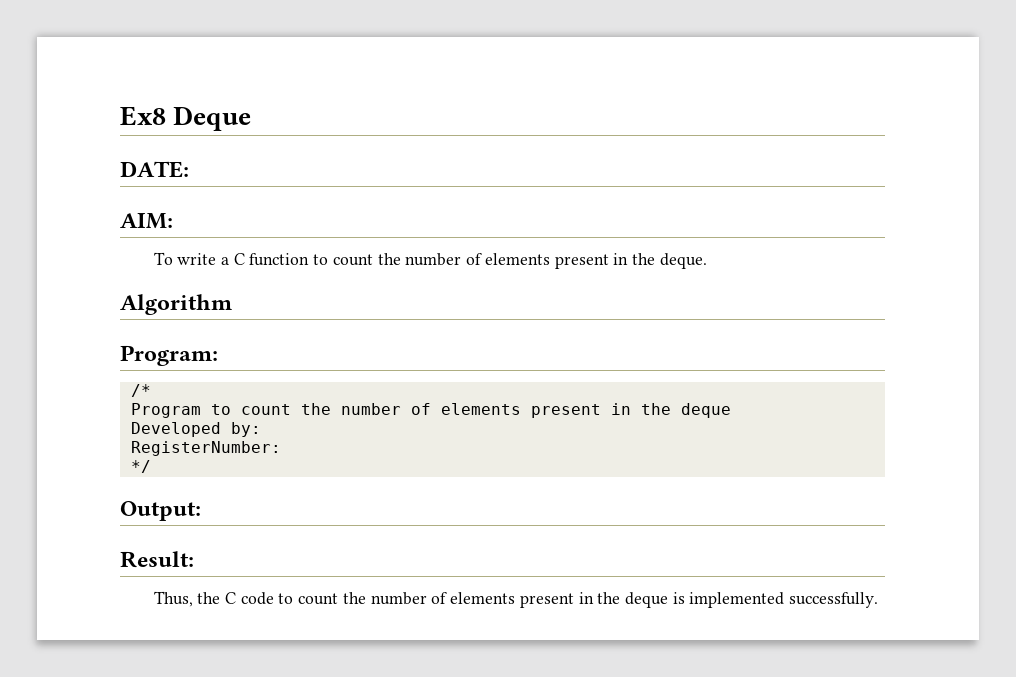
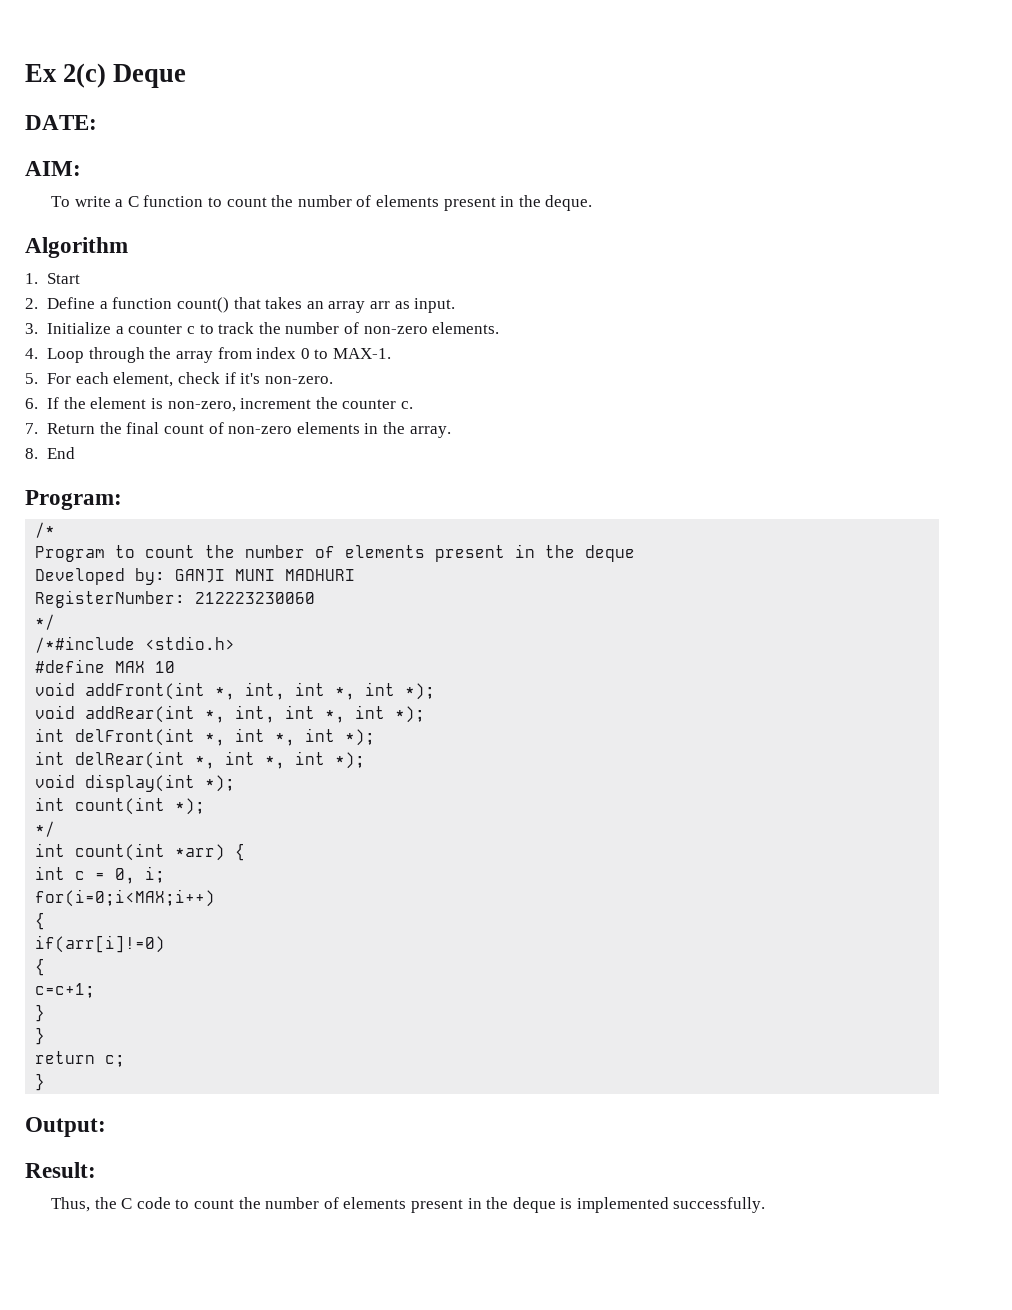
[120,106,166,126] Ex8 -> [25,63,107,88] Ex 2(c)
(232, 304) none -> [25,273,81,284] [25,297,456,313] [25,322,500,334] [25,347,391,363] [25,372,333,387] [25,397,413,412] [25,422,451,438] [25,447,76,459] // 1. Start // 2. Define a function count() that takes an array arr as input. // 3. Initialize a counter c to track the number of non-zero elements. // 4. Loop through the array from index 0 to MAX-1. // 5. For each element, check if it's non-zero. // 6. If the element is non-zero, increment the counter c. // 7. Return the final count of non-zero elements in the array. // 8. End
(261, 429) none -> [175,569,356,583] GANJI MUNI MADHURI
[130,460,151,473] // */ -> [195,592,316,604] [35,614,56,630] [35,636,236,653] [35,659,176,673] [35,682,436,700] [35,705,426,723] [35,728,376,746] [35,751,366,769] [35,774,236,792] [35,797,206,815] [35,821,56,837] [35,843,246,861] [35,866,166,884] [35,889,216,907] [35,912,46,930] [35,935,166,953] [35,958,46,976] [35,983,96,998] [35,1004,46,1022] [35,1027,46,1045] [35,1051,126,1067] [35,1073,46,1091] 212223230060 // */ // /*#include <stdio.h> // #define MAX 10 // void addFront(int *, int, int *, int *); // void addRear(int *, int, int *, int *); // int delFront(int *, int *, int *); // int delRear(int *, int *, int *); // void display(int *); // int count(int *); // */ // int count(int *arr) { // int c = 0, i; // for(i=0;i<MAX;i++) // { // if(arr[i]!=0) // { // c=c+1; // } // } // return c; // }

